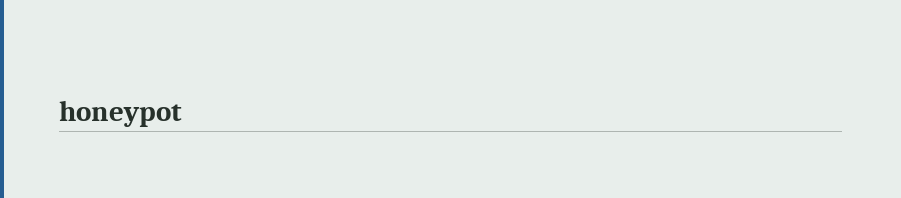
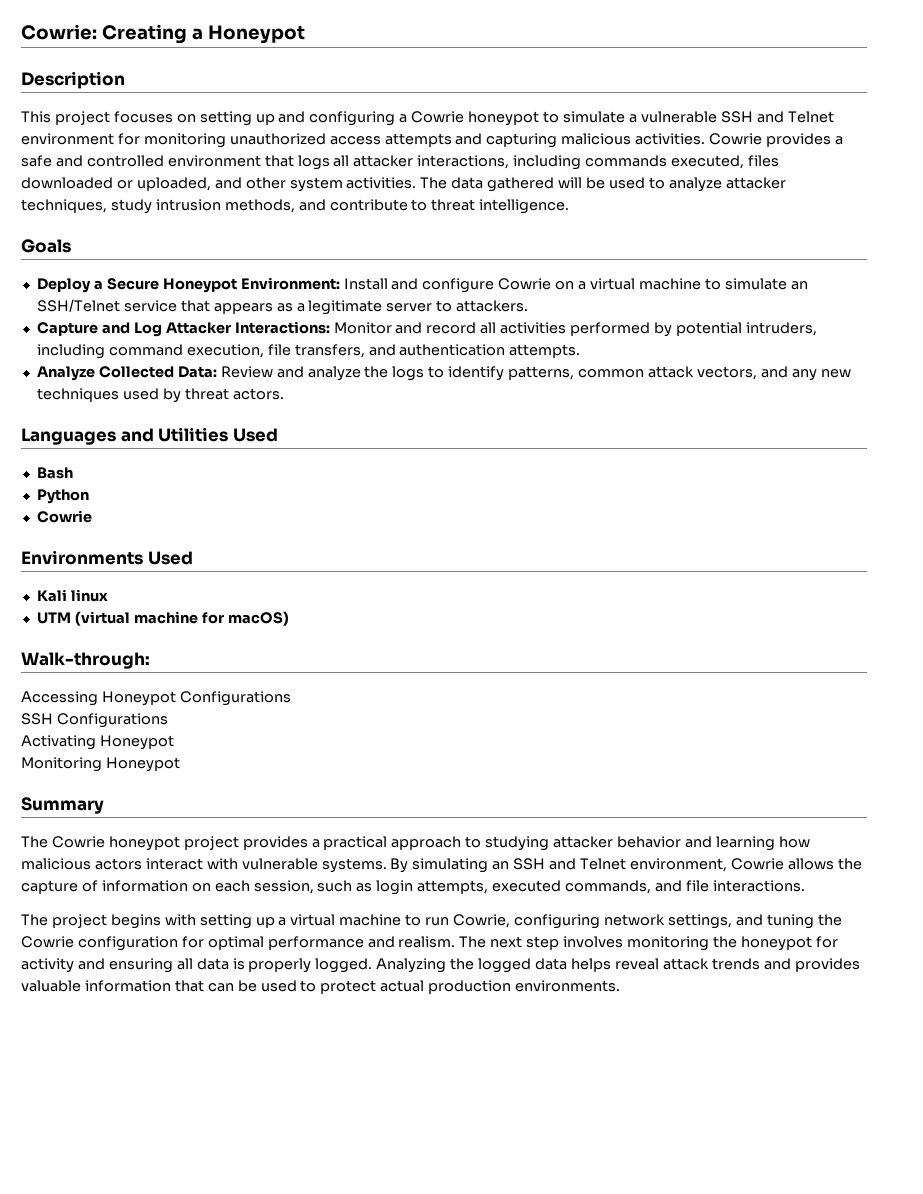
[59,100,182,127] honeypot -> [21,24,305,44] [21,71,125,89] [21,111,834,126] [21,133,843,148] [21,155,779,170] [21,177,786,192] [21,199,570,214] [21,239,71,253] [36,277,808,293] [36,299,529,315] [36,321,817,337] [36,344,581,359] [36,366,851,381] [36,388,284,403] [21,427,278,445] [36,467,73,479] [36,489,89,504] [36,510,92,523] [21,550,193,565] [36,589,108,602] [36,611,289,626] [21,652,150,669] [21,691,291,706] [21,713,168,728] [21,735,174,750] [21,757,180,772] [21,797,104,814] [21,836,810,851] [21,858,862,873] [21,880,805,895] [21,914,842,929] [21,936,838,951] [21,958,860,973] [21,980,621,994] Cowrie: Creating a Honeypot // Description // This project focuses on setting up and configuring a Cowrie honeypot to simulate a vulnerable SSH and Telnet environment for monitoring unauthorized access attempts and capturing malicious activities. Cowrie provides a safe and controlled environment that logs all attacker interactions, including commands executed, files downloaded or uploaded, and other system activities. The data gathered will be used to analyze attacker techniques, study intrusion methods, and contribute to threat intelligence. // Goals // Deploy a Secure Honeypot Environment: Install and configure Cowrie on a virtual machine to simulate an SSH/Telnet service that appears as a legitimate server to attackers. // Capture and Log Attacker Interactions: Monitor and record all activities performed by potential intruders, including command execution, file transfers, and authentication attempts. // Analyze Collected Data: Review and analyze the logs to identify patterns, common attack vectors, and any new techniques used by threat actors. // Languages and Utilities Used // Bash // Python // Cowrie // Environments Used // Kali linux // UTM (virtual machine for macOS) // Walk-through: // Accessing Honeypot Configurations // SSH Configurations // Activating Honeypot // Monitoring Honeypot // Summary // The Cowrie honeypot project provides a practical approach to studying attacker behavior and learning how malicious actors interact with vulnerable systems. By simulating an SSH and Telnet environment, Cowrie allows the capture of information on each session, such as login attempts, executed commands, and file interactions. // The project begins with setting up a virtual machine to run Cowrie, configuring network settings, and tuning the Cowrie configuration for optimal performance and realism. The next step involves monitoring the honeypot for activity and ensuring all data is properly logged. Analyzing the logged data helps reveal attack trends and provides valuable information that can be used to protect actual production environments.

